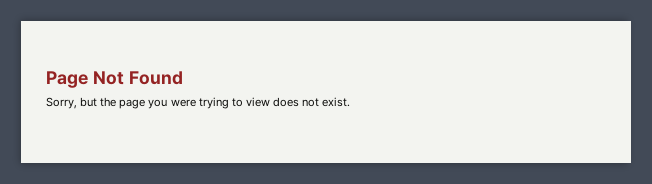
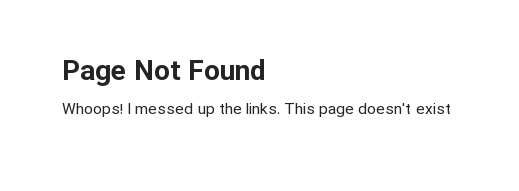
[46,97,351,109] Sorry, but the page you were trying to view does not exist. -> [62,103,451,117] Whoops! I messed up the links. This page doesn't exist

